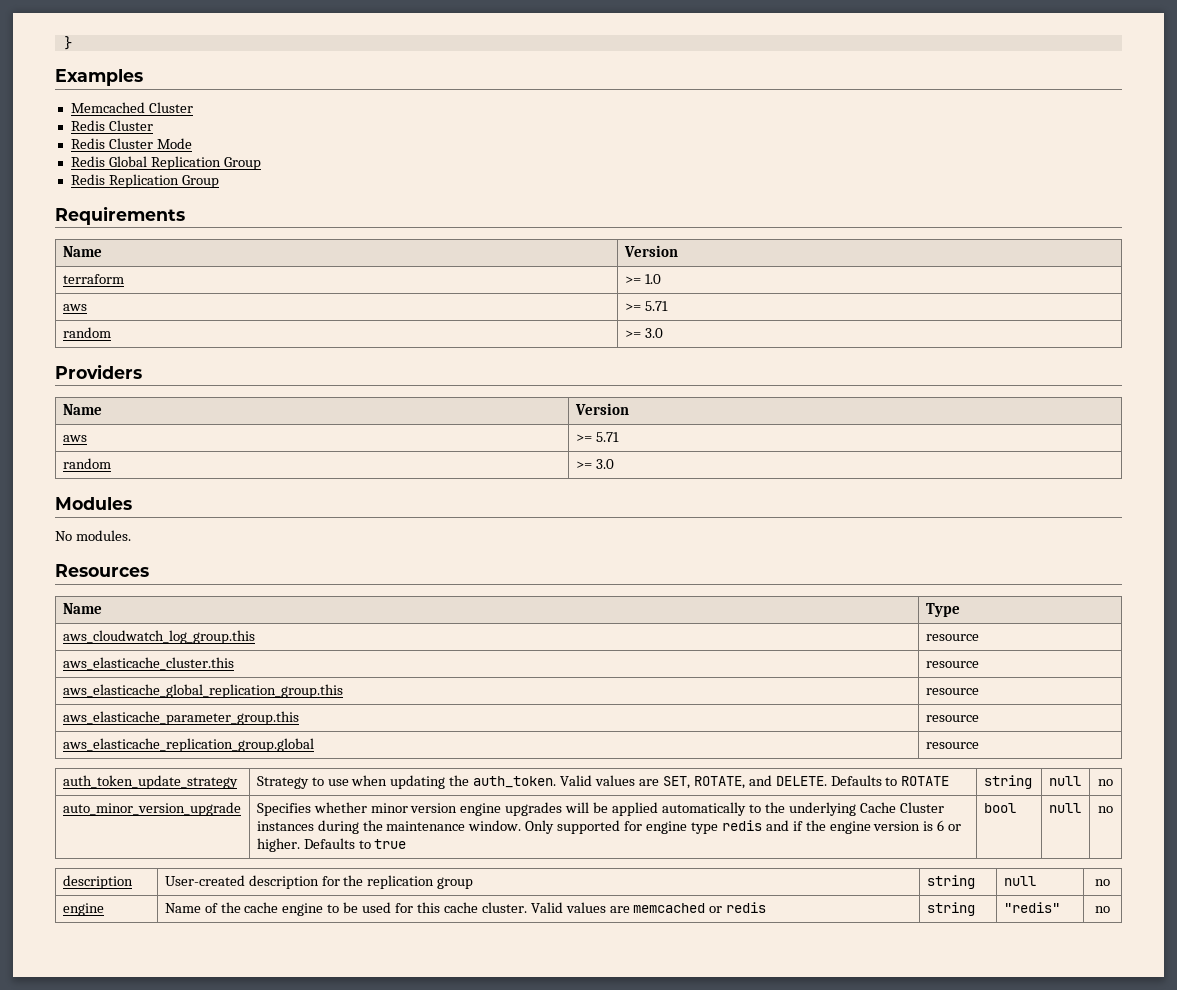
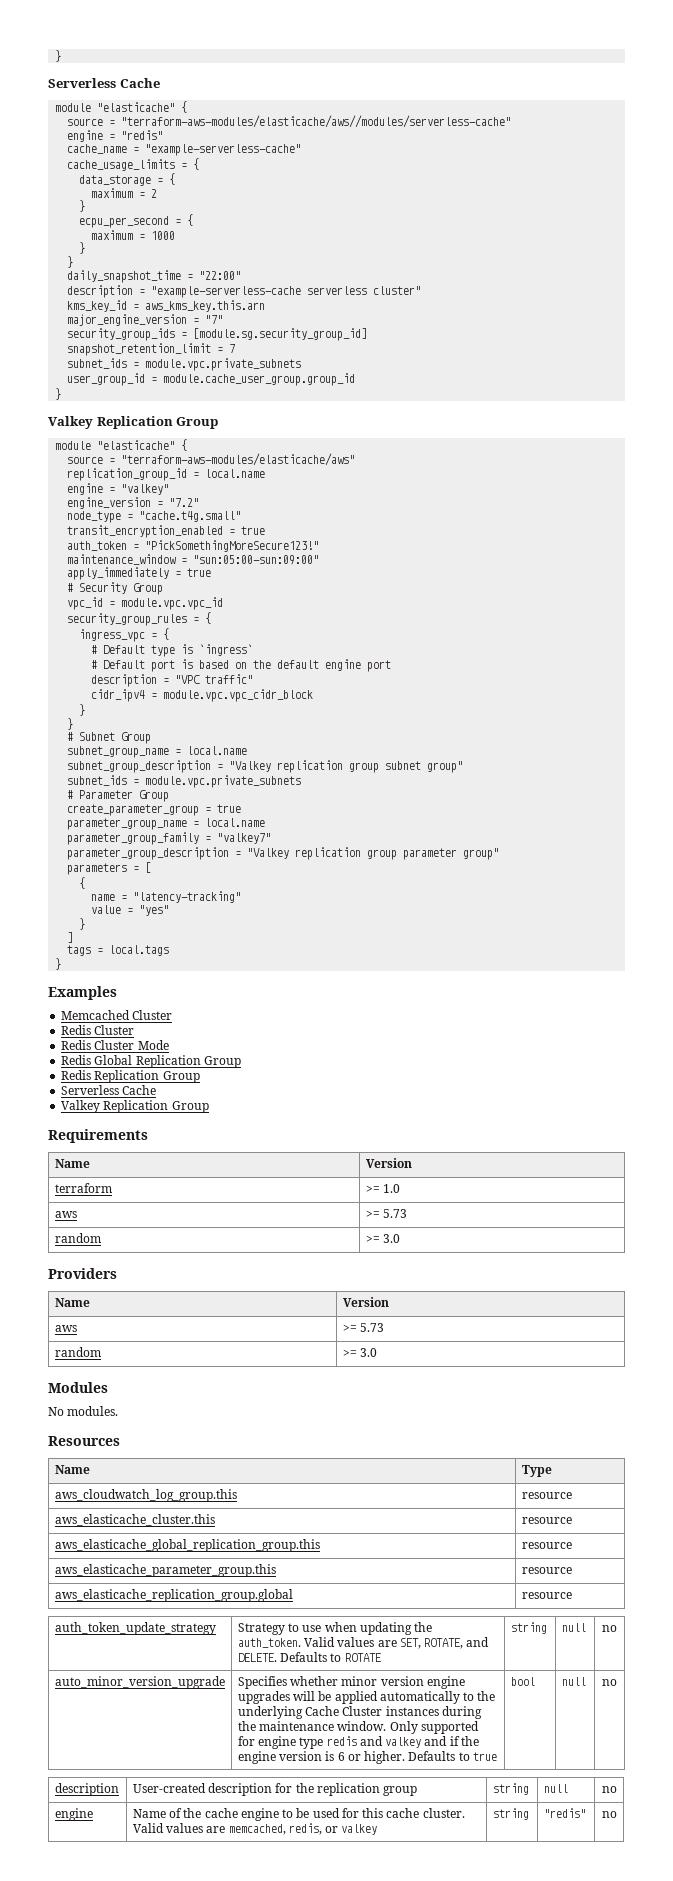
[63,36,72,50] } -> [55,50,62,62] [48,78,160,88] [55,101,188,113] [67,115,512,128] [67,130,164,142] [67,144,302,156] [67,158,200,171] [79,173,176,186] [91,188,158,198] [79,200,86,212] [79,214,194,228] [91,230,176,240] [79,242,86,254] [67,256,74,268] [67,270,242,283] [67,285,422,298] [67,300,266,312] [67,314,224,326] [67,328,368,341] [67,343,236,356] [67,358,302,371] [67,373,356,386] [55,388,62,400] [48,416,219,429] [55,439,188,451] [67,453,356,466] [67,468,266,481] [67,483,170,495] [67,497,200,509] [67,511,242,523] [67,525,266,538] [67,540,320,552] [67,554,320,565] [67,567,212,580] [67,582,164,595] [67,597,224,610] [67,612,212,626] [79,628,170,642] [91,644,254,657] [91,659,392,672] [91,674,254,687] [91,689,314,702] [79,704,86,716] [67,718,74,730] [67,732,152,744] [67,746,248,758] [67,760,464,773] [67,775,302,788] [67,790,170,802] [67,804,242,816] [67,818,266,830] [67,832,272,845] [67,847,500,860] [67,862,152,875] [79,877,86,889] [91,891,242,903] [91,905,170,916] [79,918,86,930] [67,932,74,943] [67,945,170,956] [55,958,62,970] } // Serverless Cache // module "elasticache" { // source = "terraform-aws-modules/elasticache/aws//modules/serverless-cache" // engine = "redis" // cache_name = "example-serverless-cache" // cache_usage_limits = { // data_storage = { // maximum = 2 // } // ecpu_per_second = { // maximum = 1000 // } // } // daily_snapshot_time = "22:00" // description = "example-serverless-cache serverless cluster" // kms_key_id = aws_kms_key.this.arn // major_engine_version = "7" // security_group_ids = [module.sg.security_group_id] // snapshot_retention_limit = 7 // subnet_ids = module.vpc.private_subnets // user_group_id = module.cache_user_group.group_id // } // Valkey Replication Group // module "elasticache" { // source = "terraform-aws-modules/elasticache/aws" // replication_group_id = local.name // engine = "valkey" // engine_version = "7.2" // node_type = "cache.t4g.small" // transit_encryption_enabled = true // auth_token = "PickSomethingMoreSecure123!" // maintenance_window = "sun:05:00-sun:09:00" // apply_immediately = true // # Security Group // vpc_id = module.vpc.vpc_id // security_group_rules = { // ingress_vpc = { // # Default type is `ingress` // # Default port is based on the default engine port // description = "VPC traffic" // cidr_ipv4 = module.vpc.vpc_cidr_block // } // } // # Subnet Group // subnet_group_name = local.name // subnet_group_description = "Valkey replication group subnet group" // subnet_ids = module.vpc.private_subnets // # Parameter Group // create_parameter_group = true // parameter_group_name = local.name // parameter_group_family = "valkey7" // parameter_group_description = "Valkey replication group parameter group" // parameters = [ // { // name = "latency-tracking" // value = "yes" // } // ] // tags = local.tags // }
(219, 181) none -> [61,1085,157,1095] [61,1100,209,1113] // Serverless Cache // Valkey Replication Group
[644,301,668,311] 5.71 -> [383,1209,408,1218] 5.73
[595,432,619,442] 5.71 -> [360,1323,385,1332] 5.73
(789, 825) none -> [385,1736,448,1748] valkey and
[633,902,767,913] memcached or redis -> [228,1823,378,1835] memcached, redis, or valkey

